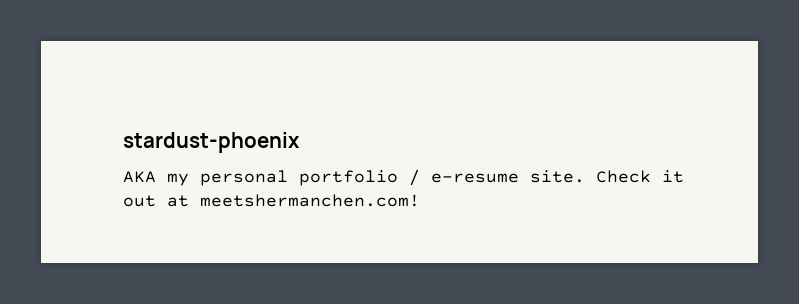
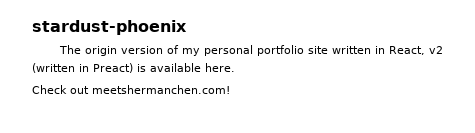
[123,169,684,186] [123,195,189,207] AKA my personal portfolio / e-resume site. Check it out at -> [58,45,443,56] [32,63,235,73] [32,85,89,94] The origin version of my personal portfolio site written in React, v2 (written in Preact) is available here. // Check out

